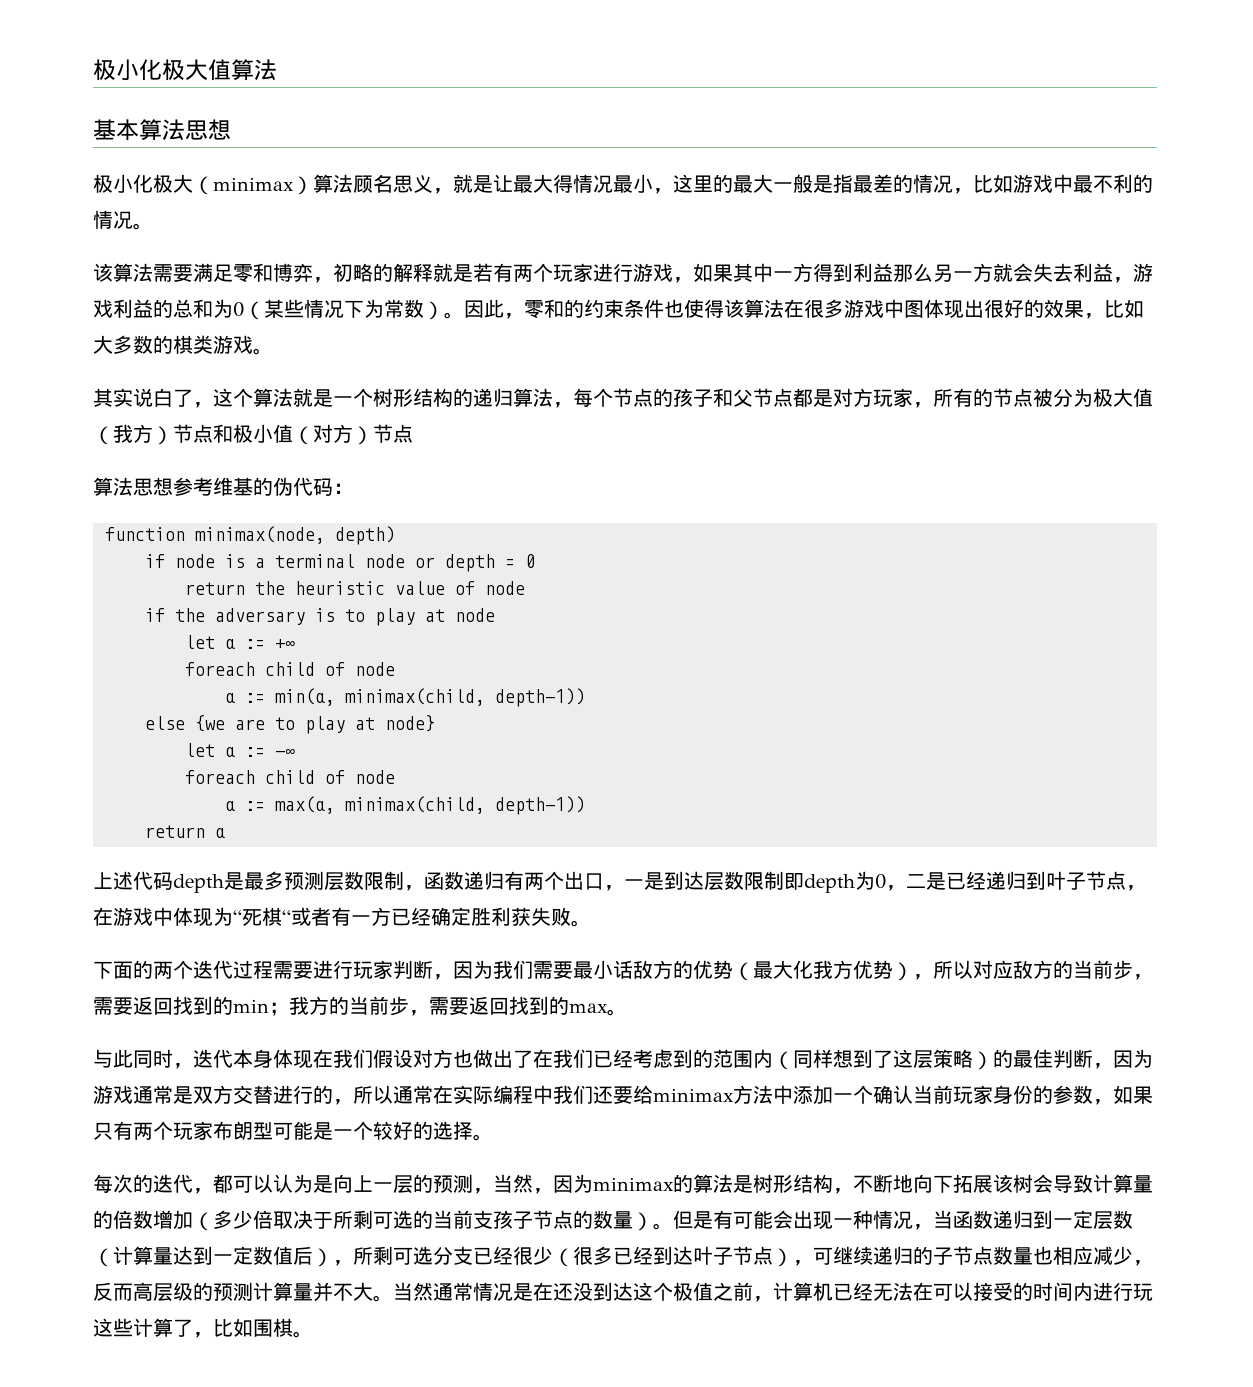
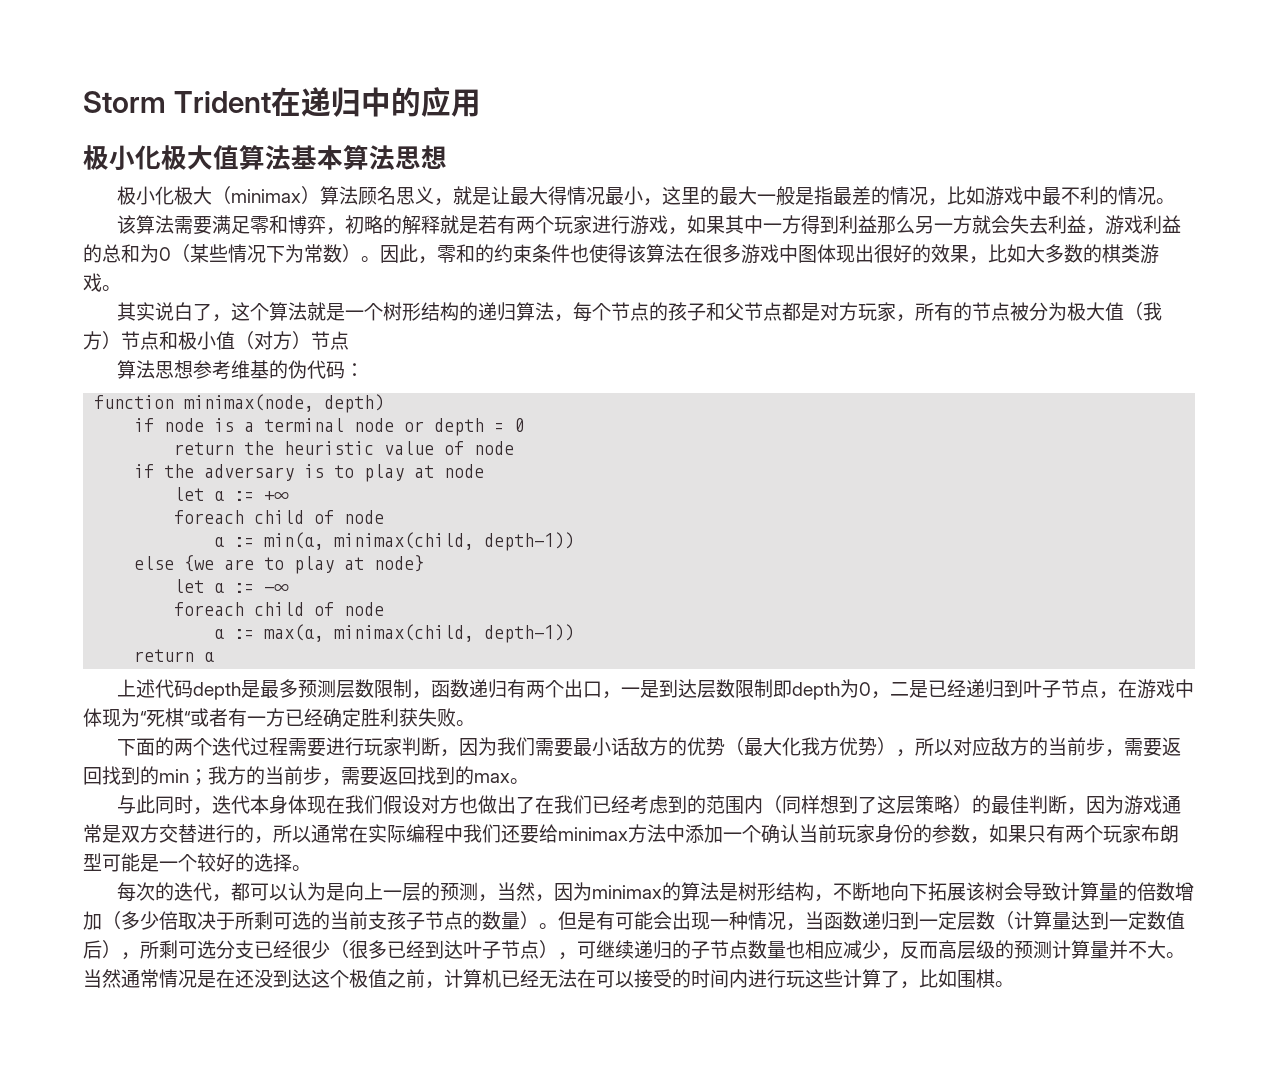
(93, 70) none -> [83,87,481,117] Storm Trident在递归中的应用 //
(277, 70) // -> (291, 157) none

